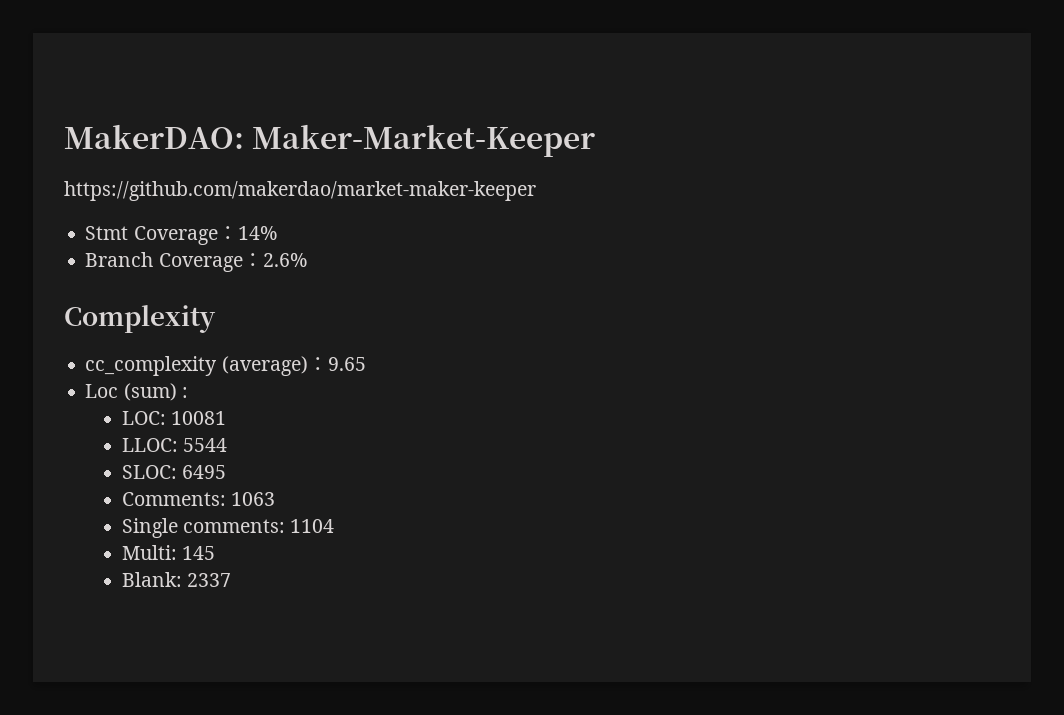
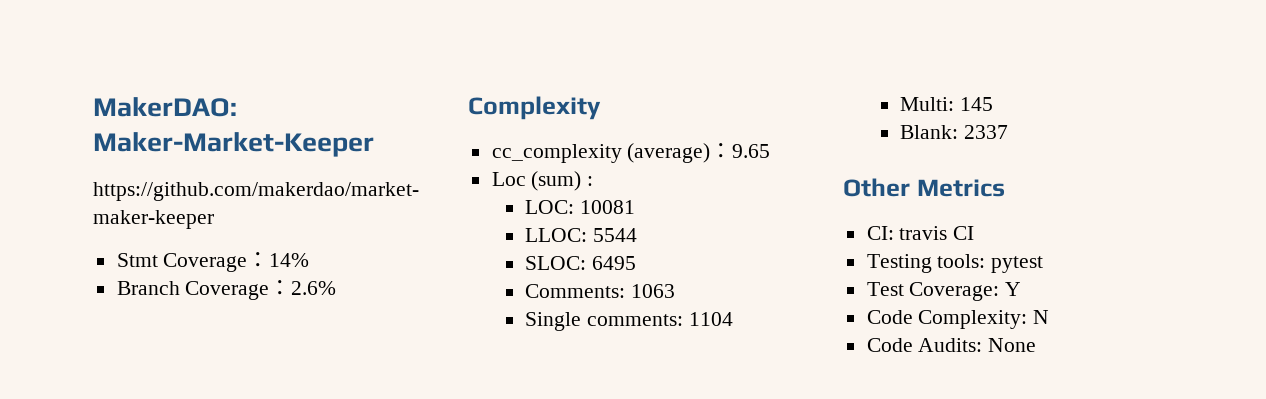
(231, 580) none -> [843,178,1005,197] [866,226,975,240] [866,254,1044,273] [866,282,1022,301] [866,310,1050,329] [866,338,1037,352] // Other Metrics // CI: travis CI // Testing tools: pytest // Test Coverage: Y // Code Complexity: N // Code Audits: None

